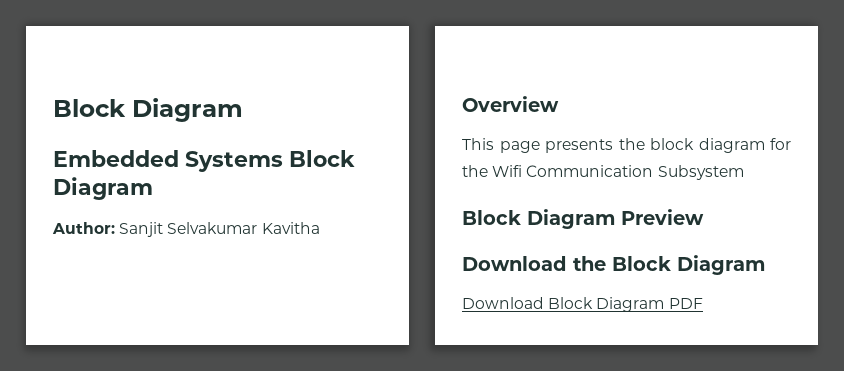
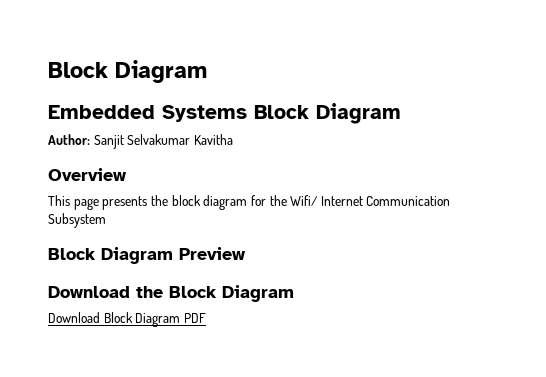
[492,165,523,177] Wifi -> [290,195,363,206] Wifi/ Internet

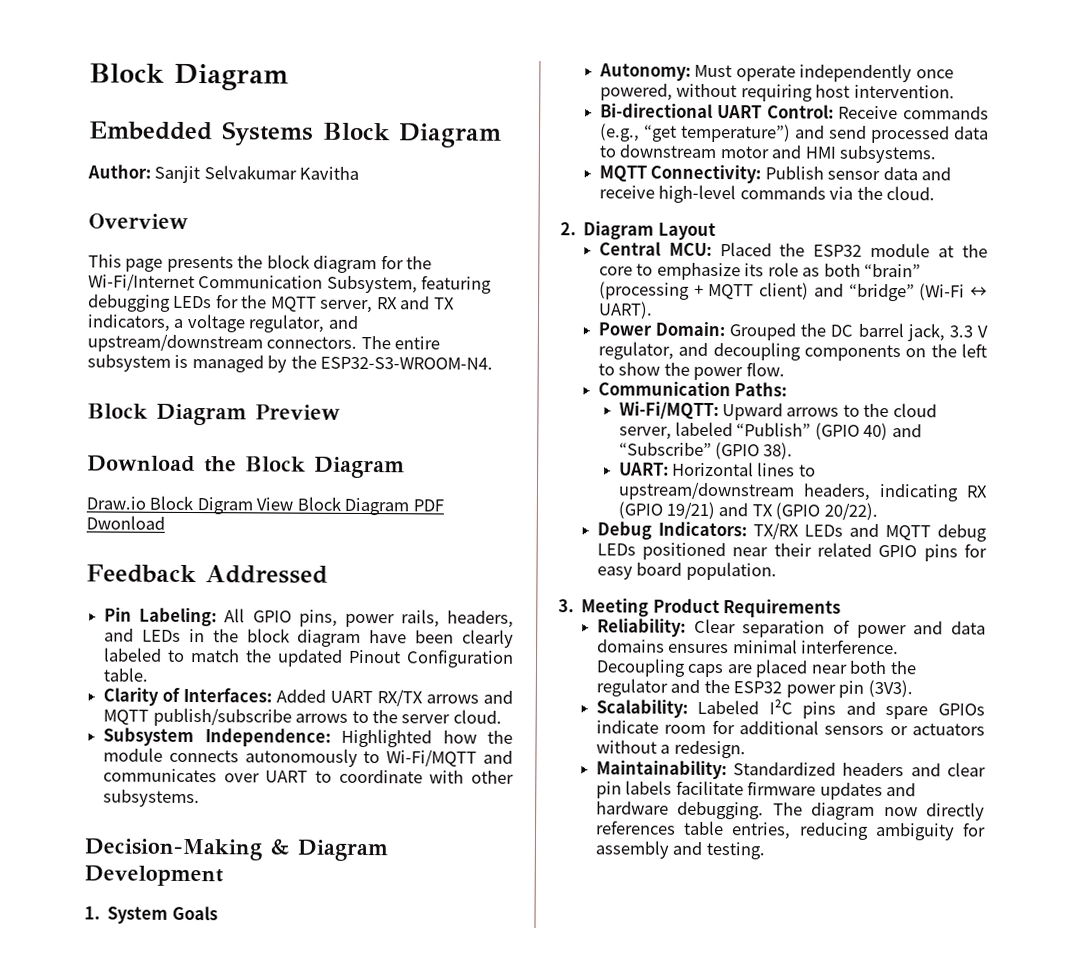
[290,195,451,206] [48,213,106,228] Wifi/ Internet Communication Subsystem -> [88,273,493,294] [88,294,455,314] [87,313,358,333] [87,333,441,353] [87,354,494,373] Wi-Fi/Internet Communication Subsystem, featuring debugging LEDs for the MQTT server, RX and TX indicators, a voltage regulator, and upstream/downstream connectors. The entire subsystem is managed by the ESP32-S3-WROOM-N4.
[48,312,206,327] Download Block Diagram PDF -> [86,495,444,516] [86,515,165,530] [86,564,328,584] [104,607,514,628] [104,628,514,648] [103,647,514,668] [103,667,149,682] [103,687,514,707] [103,707,502,727] [103,727,514,748] [103,747,513,767] [103,768,514,784] [103,789,201,808] [84,838,388,862] [84,865,224,887] [84,905,218,924] [598,63,954,83] [599,83,955,102] [599,103,989,120] [599,123,989,144] [598,144,937,164] [598,164,952,184] [598,184,936,204] [560,221,716,241] [598,241,988,258] [598,262,922,281] [598,281,988,302] [597,301,653,319] [597,321,989,342] [597,341,987,362] [597,362,785,381] [597,381,788,397] [618,401,937,421] [618,421,922,441] [618,442,794,460] [618,461,816,477] [617,481,988,502] [617,501,878,520] [596,521,987,542] [596,542,987,562] [596,561,777,581] [558,598,842,618] [596,618,986,639] [596,639,900,655] [595,658,917,678] [595,678,913,698] [595,699,985,720] [595,720,985,736] [595,740,746,759] [595,760,987,780] [595,780,917,800] [595,801,985,821] [595,820,986,841] [594,840,765,860] Draw.io Block Digram View Block Diagram PDF Dwonload // Feedback Addressed // Pin Labeling: All GPIO pins, power rails, headers, and LEDs in the block diagram have been clearly labeled to match the updated Pinout Configuration table. // Clarity of Interfaces: Added UART RX/TX arrows and MQTT publish/subscribe arrows to the server cloud. // Subsystem Independence: Highlighted how the module connects autonomously to Wi-Fi/MQTT and communicates over UART to coordinate with other subsystems. // Decision-Making & Diagram Development // 1. System Goals // Autonomy: Must operate independently once powered, without requiring host intervention. // Bi-directional UART Control: Receive commands (e.g., “get temperature”) and send processed data to downstream motor and HMI subsystems. // MQTT Connectivity: Publish sensor data and receive high-level commands via the cloud. // 2. Diagram Layout // Central MCU: Placed the ESP32 module at the core to emphasize its role as both “brain” (processing + MQTT client) and “bridge” (Wi-Fi ↔ UART). // Power Domain: Grouped the DC barrel jack, 3.3 V regulator, and decoupling components on the left to show the power flow. // Communication Paths: // Wi-Fi/MQTT: Upward arrows to the cloud server, labeled “Publish” (GPIO 40) and “Subscribe” (GPIO 38). // UART: Horizontal lines to upstream/downstream headers, indicating RX (GPIO 19/21) and TX (GPIO 20/22). // Debug Indicators: TX/RX LEDs and MQTT debug LEDs positioned near their related GPIO pins for easy board population. // 3. Meeting Product Requirements // Reliability: Clear separation of power and data domains ensures minimal interference. Decoupling caps are placed near both the regulator and the ESP32 power pin (3V3). // Scalability: Labeled I²C pins and spare GPIOs indicate room for additional sensors or actuators without a redesign. // Maintainability: Standardized headers and clear pin labels facilitate firmware updates and hardware debugging. The diagram now directly references table entries, reducing ambiguity for assembly and testing.

